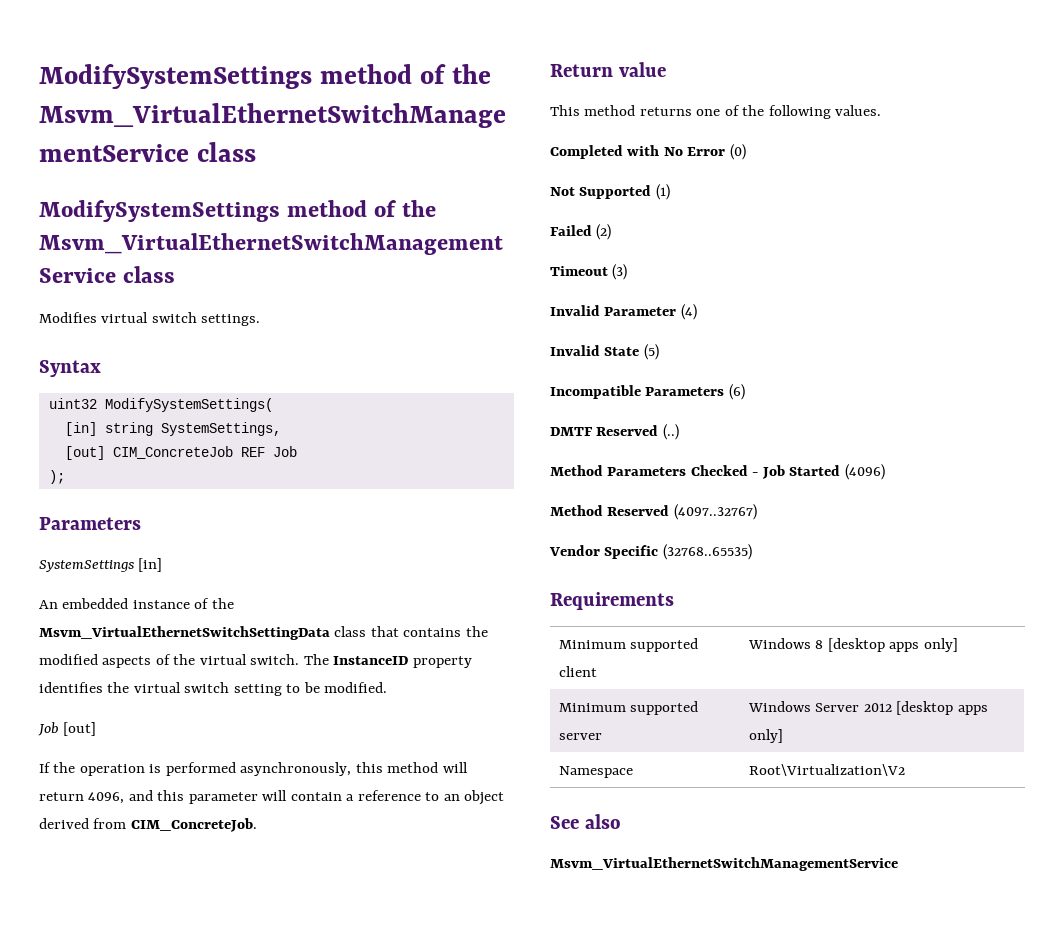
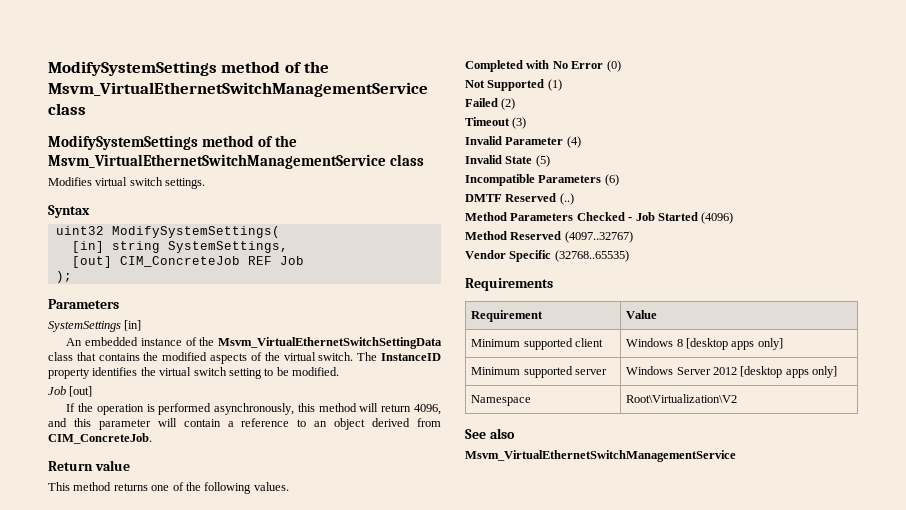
(674, 601) none -> [471,310,544,322] [626,310,658,319] // Requirement | Value

